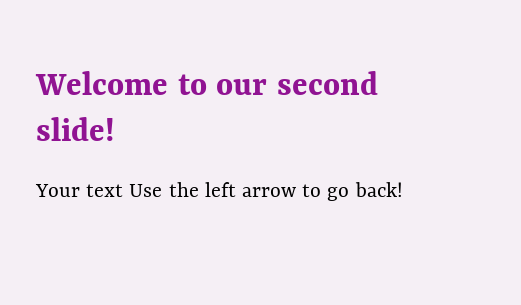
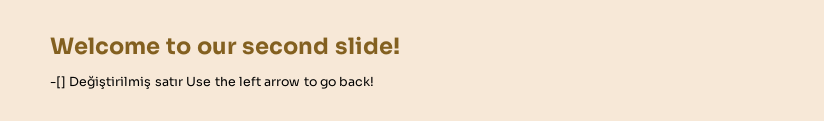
[35,184,124,197] Your text -> [50,75,183,90] -[] Değiştirilmiş satır

